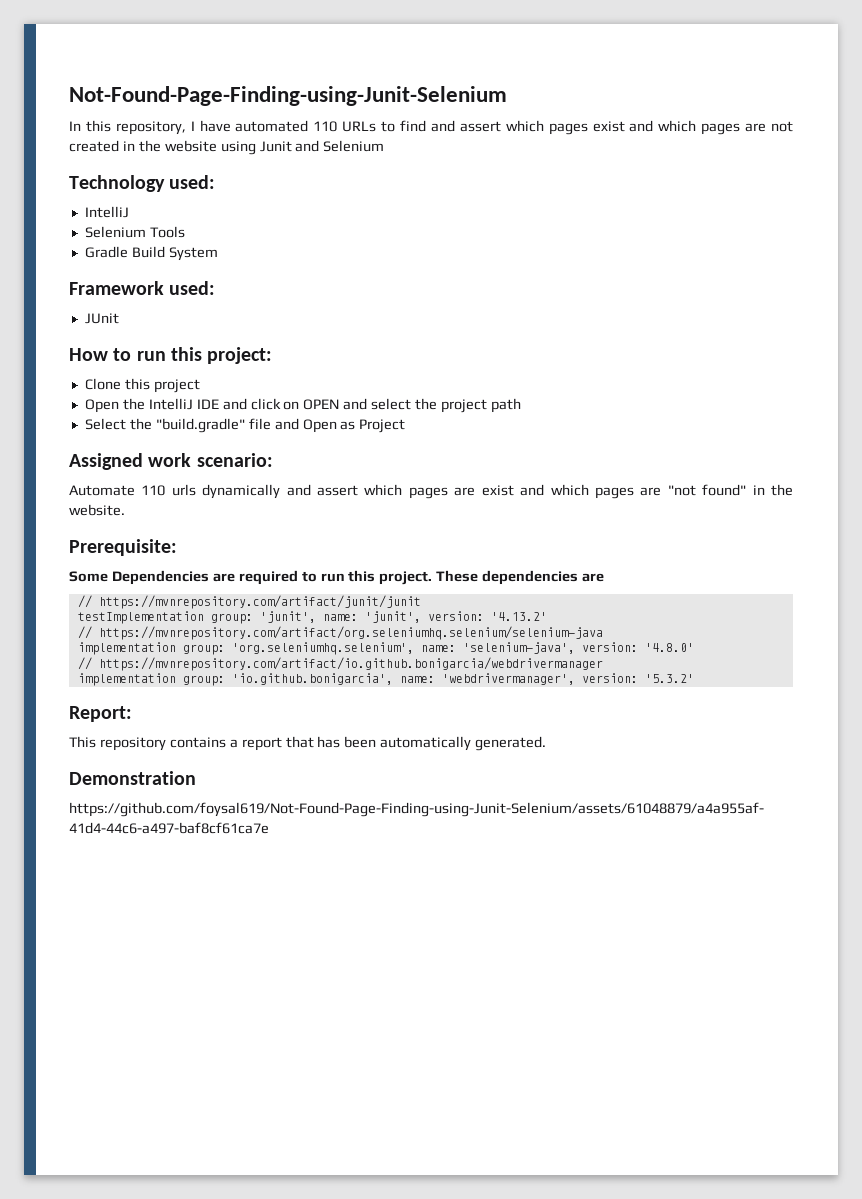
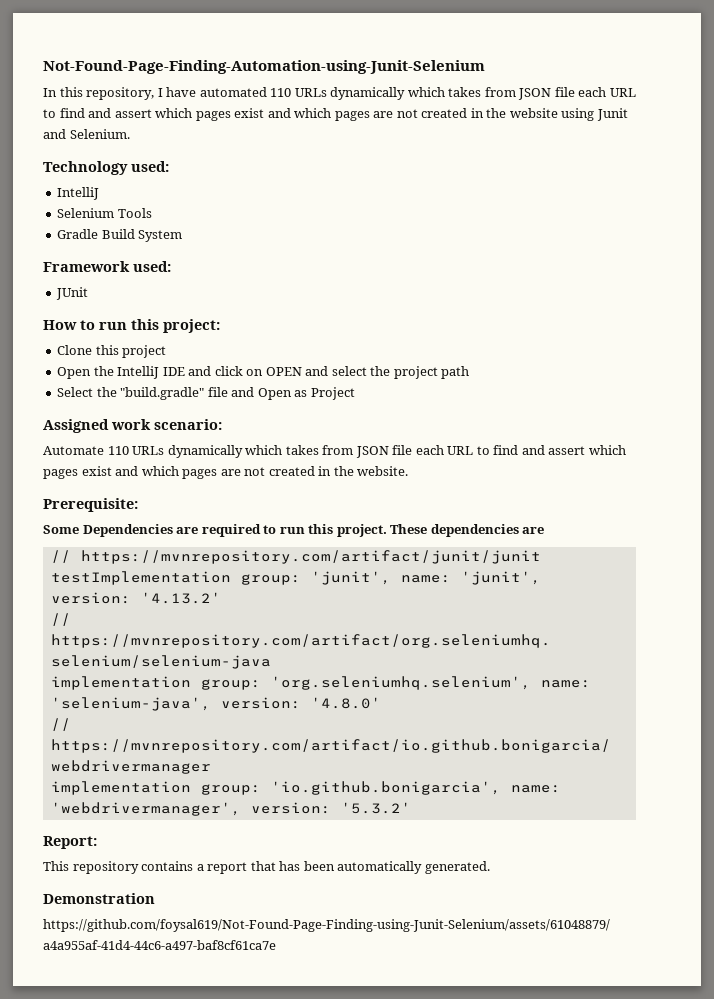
[69,86,507,106] Not-Found-Page-Finding-using-Junit-Selenium -> [43,60,485,74] Not-Found-Page-Finding-Automation-using-Junit-Selenium
(377, 126) none -> [330,87,636,100] dynamically which takes from JSON file each URL
[323,140,385,152] Selenium -> [69,129,130,139] Selenium.
[171,484,747,499] urls dynamically and assert which pages are exist and which pages are "not found" -> [132,445,626,458] [43,466,315,479] URLs dynamically which takes from JSON file each URL to find and assert which pages exist and which pages are not created

